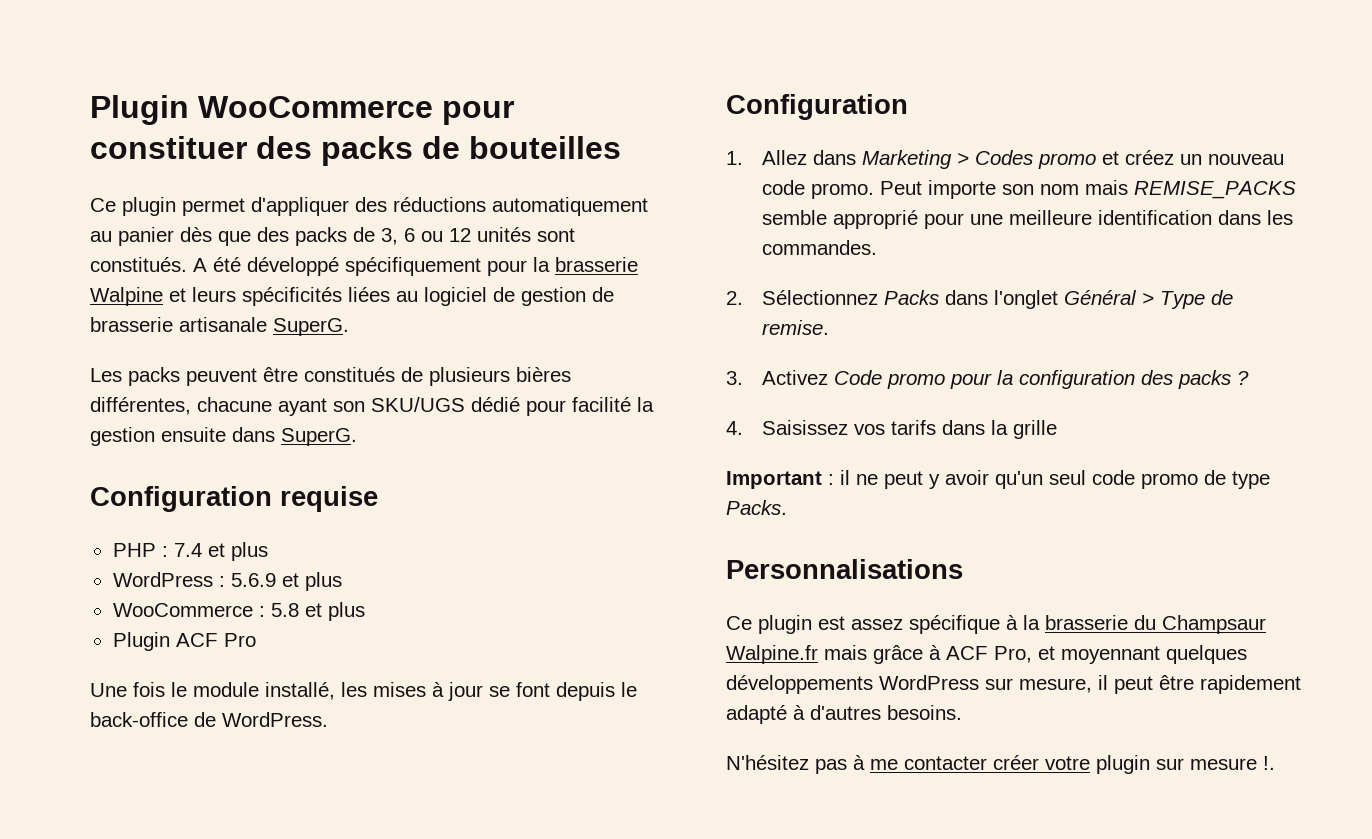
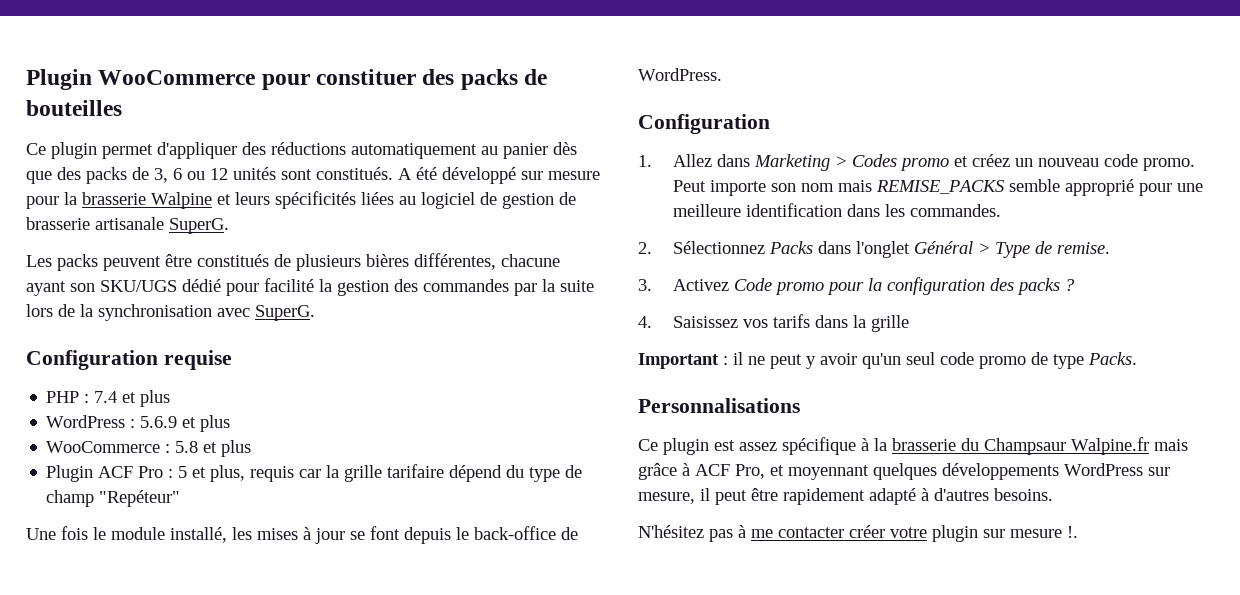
[345,257,481,276] spécifiquement -> [521,171,600,180] sur mesure
[161,427,275,442] ensuite dans -> [394,279,594,296] [26,304,250,321] des commandes par la suite lors de la synchronisation avec
(256, 640) none -> [168,464,583,482] [46,490,181,507] : 5 et plus, requis car la grille tarifaire dépend du type de champ "Repéteur"

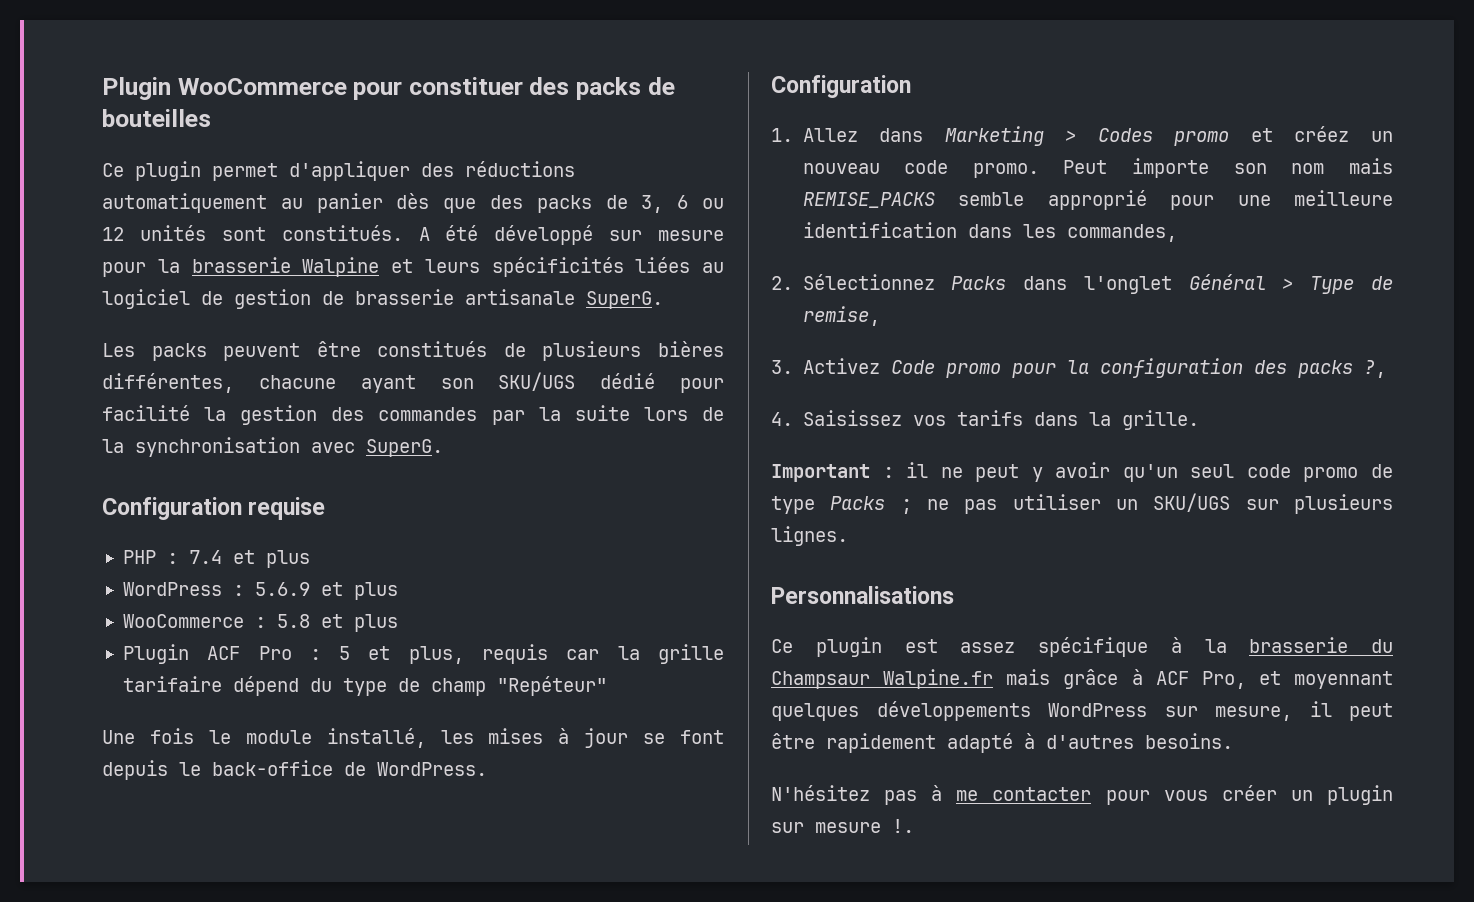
[909,204,1001,217] commandes. -> [1066,224,1177,242] commandes,
[1056,242,1110,254] remise. -> [802,306,880,326] remise,
[1064,279,1075,291] ? -> [1363,360,1386,378] ?,
[870,315,909,332] grille -> [1121,410,1199,430] grille.
[1088,352,1137,365] Packs. -> [830,493,1393,514] [771,526,848,546] Packs ; ne pas utiliser un SKU/UGS sur plusieurs lignes.
[849,525,927,538] créer votre -> [1105,785,1313,805] pour vous créer un

